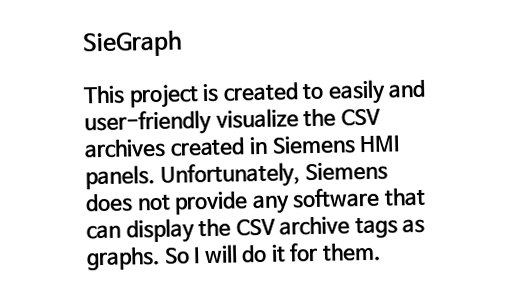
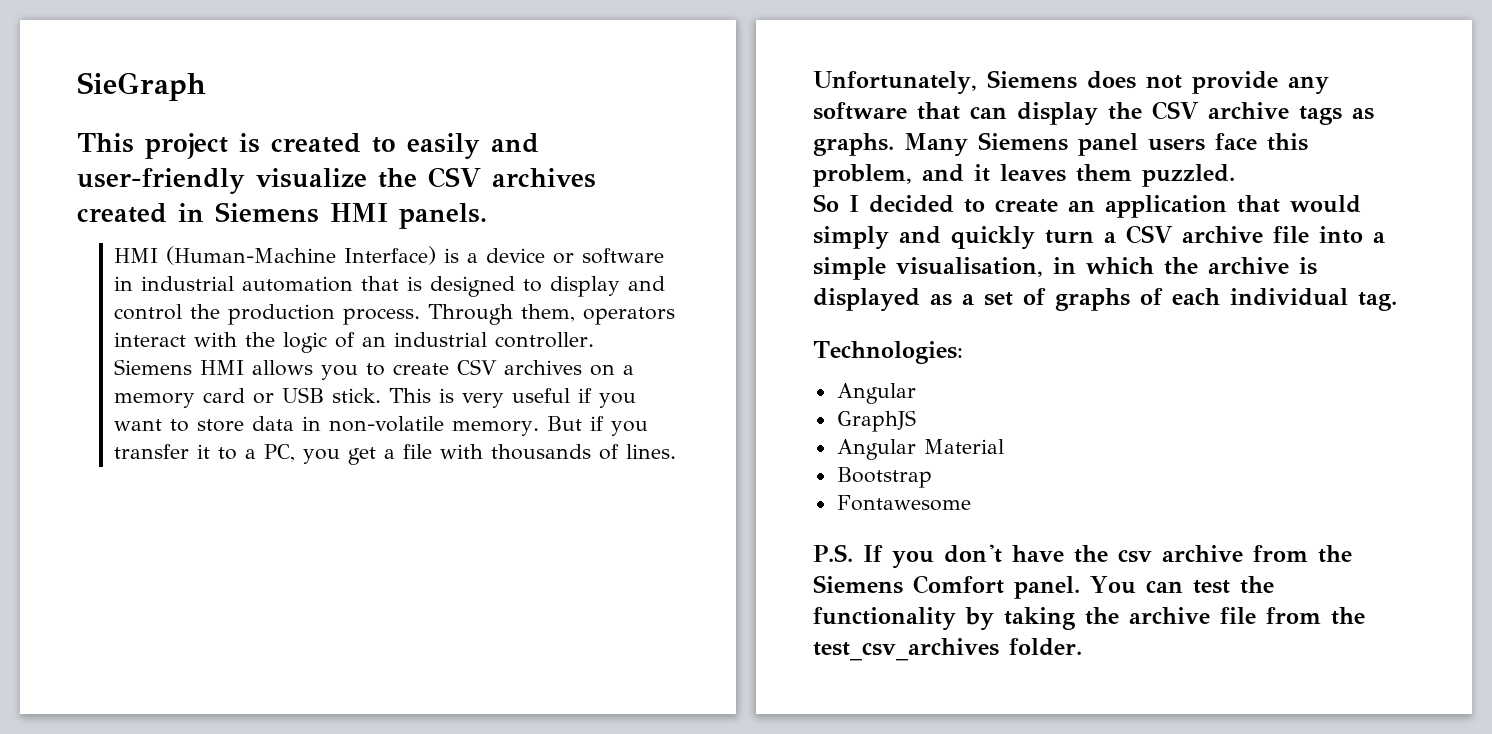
(155, 177) none -> [114,246,665,265] [114,276,666,297] [114,304,676,325] [114,332,595,353] [114,359,635,380] [114,387,637,408] [114,416,649,436] [114,444,677,465] // HMI (Human-Machine Interface) is a device or software in industrial automation that is designed to display and control the production process. Through them, operators interact with the logic of an industrial controller. Siemens HMI allows you to create CSV archives on a memory card or USB stick. This is very useful if you want to store data in non-volatile memory. But if you transfer it to a PC, you get a file with thousands of lines. //
[163,242,381,264] So I will do it for them. -> [904,132,1308,157] [813,164,1235,187] [813,194,1361,218] [813,225,1385,250] [813,257,1317,280] [813,288,1397,312] [813,341,963,364] [836,383,916,404] [836,410,916,432] [836,439,1004,460] [836,467,932,488] [836,495,971,511] [813,544,1352,569] [813,575,1274,599] [813,607,1365,631] [813,638,1082,661] Many Siemens panel users face this problem, and it leaves them puzzled. // So I decided to create an application that would simply and quickly turn a CSV archive file into a simple visualisation, in which the archive is displayed as a set of graphs of each individual tag. // Technologies: // Angular // GraphJS // Angular Material // Bootstrap // Fontawesome // P.S. If you don't have the csv archive from the Siemens Comfort panel. You can test the functionality by taking the archive file from the test_csv_archives folder.

